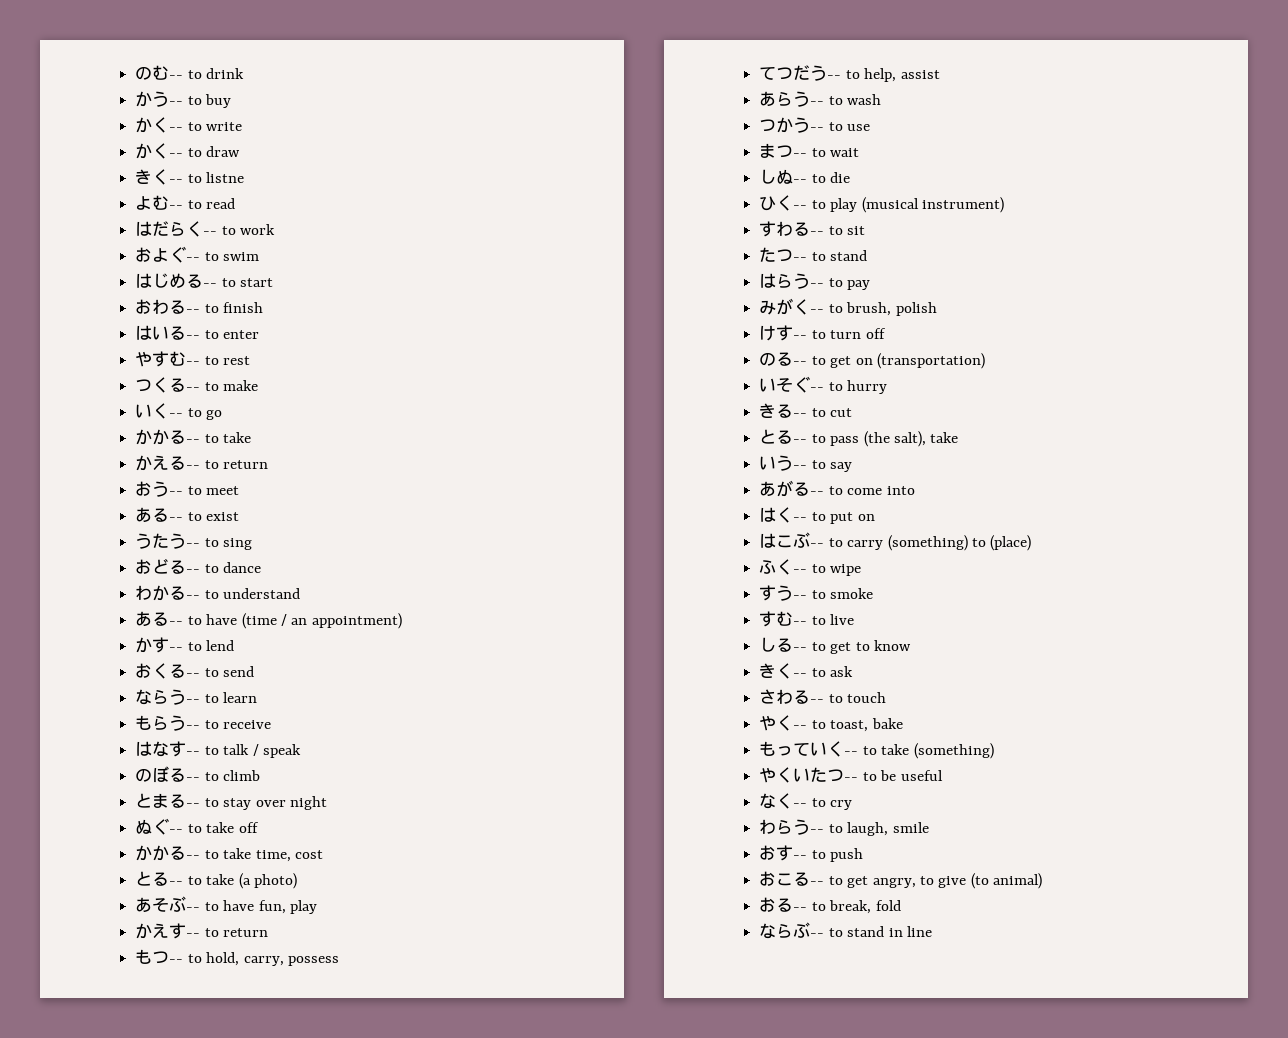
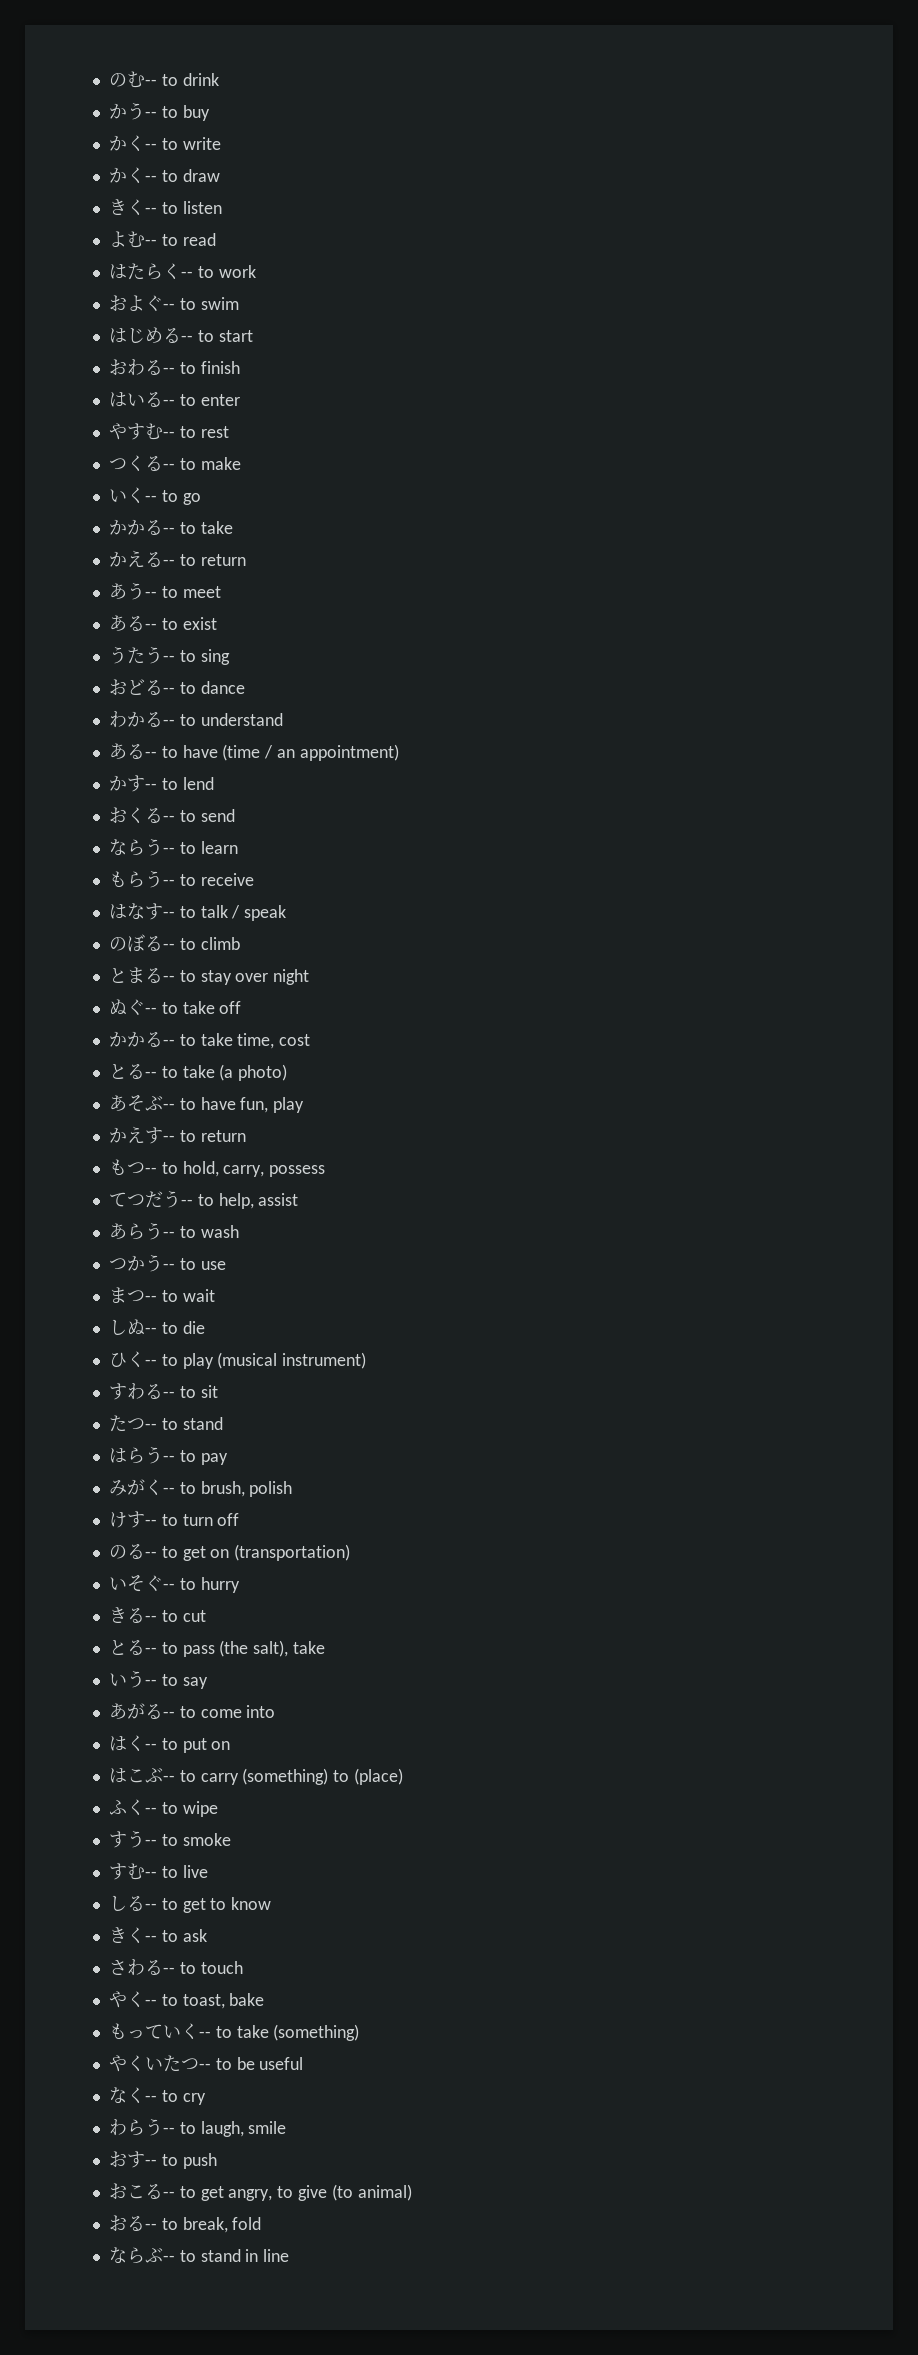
[206,172,245,183] listne -> [182,201,222,214] listen
[152,221,170,236] だ -> [126,263,145,280] た
[135,481,153,496] お -> [108,583,127,599] あ

